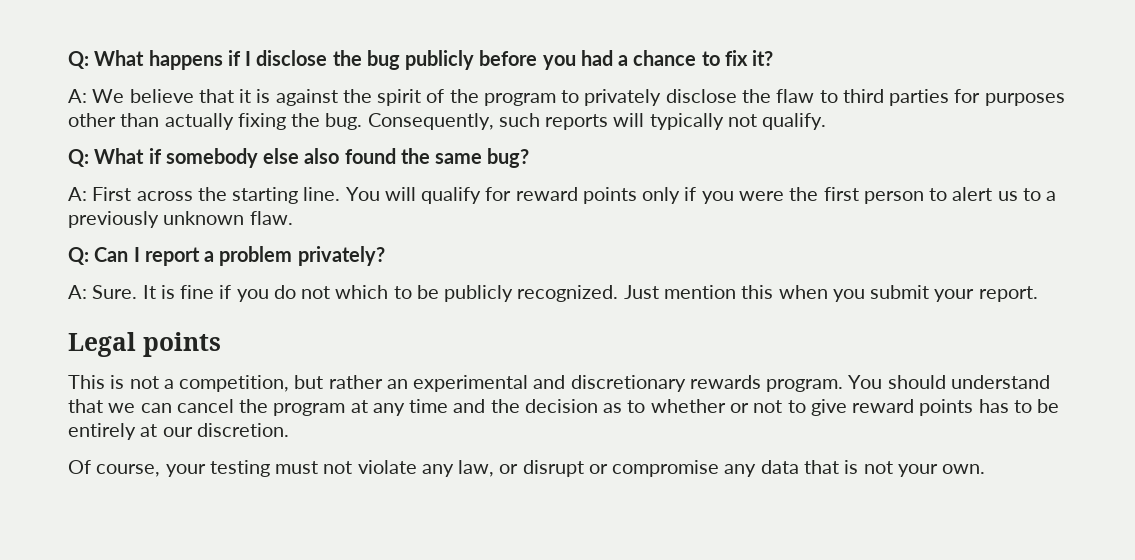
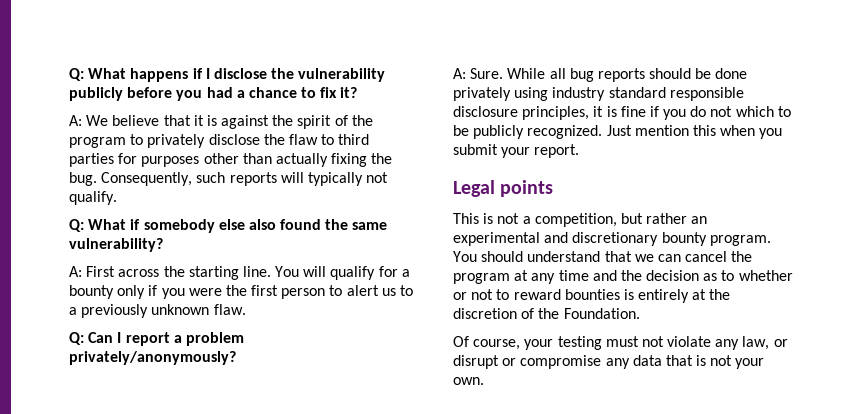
[366,50,400,70] bug -> [298,68,386,82] vulnerability
[487,148,530,168] bug? -> [69,238,163,252] vulnerability?
[515,187,637,204] reward points -> [401,269,410,277] [69,285,114,299] a bounty
[297,246,385,266] privately? -> [69,351,236,365] privately/anonymously?
[142,285,156,299] It -> [507,68,748,82] [453,87,744,101] [453,106,604,120] While all bug reports should be done privately using industry standard responsible disclosure principles, it
[689,375,761,389] rewards -> [661,232,707,246] bounty
[810,399,1060,416] [68,423,289,440] give reward points has to be entirely at our discretion. -> [513,289,731,303] [453,308,640,319] reward bounties is entirely at the discretion of the Foundation.

